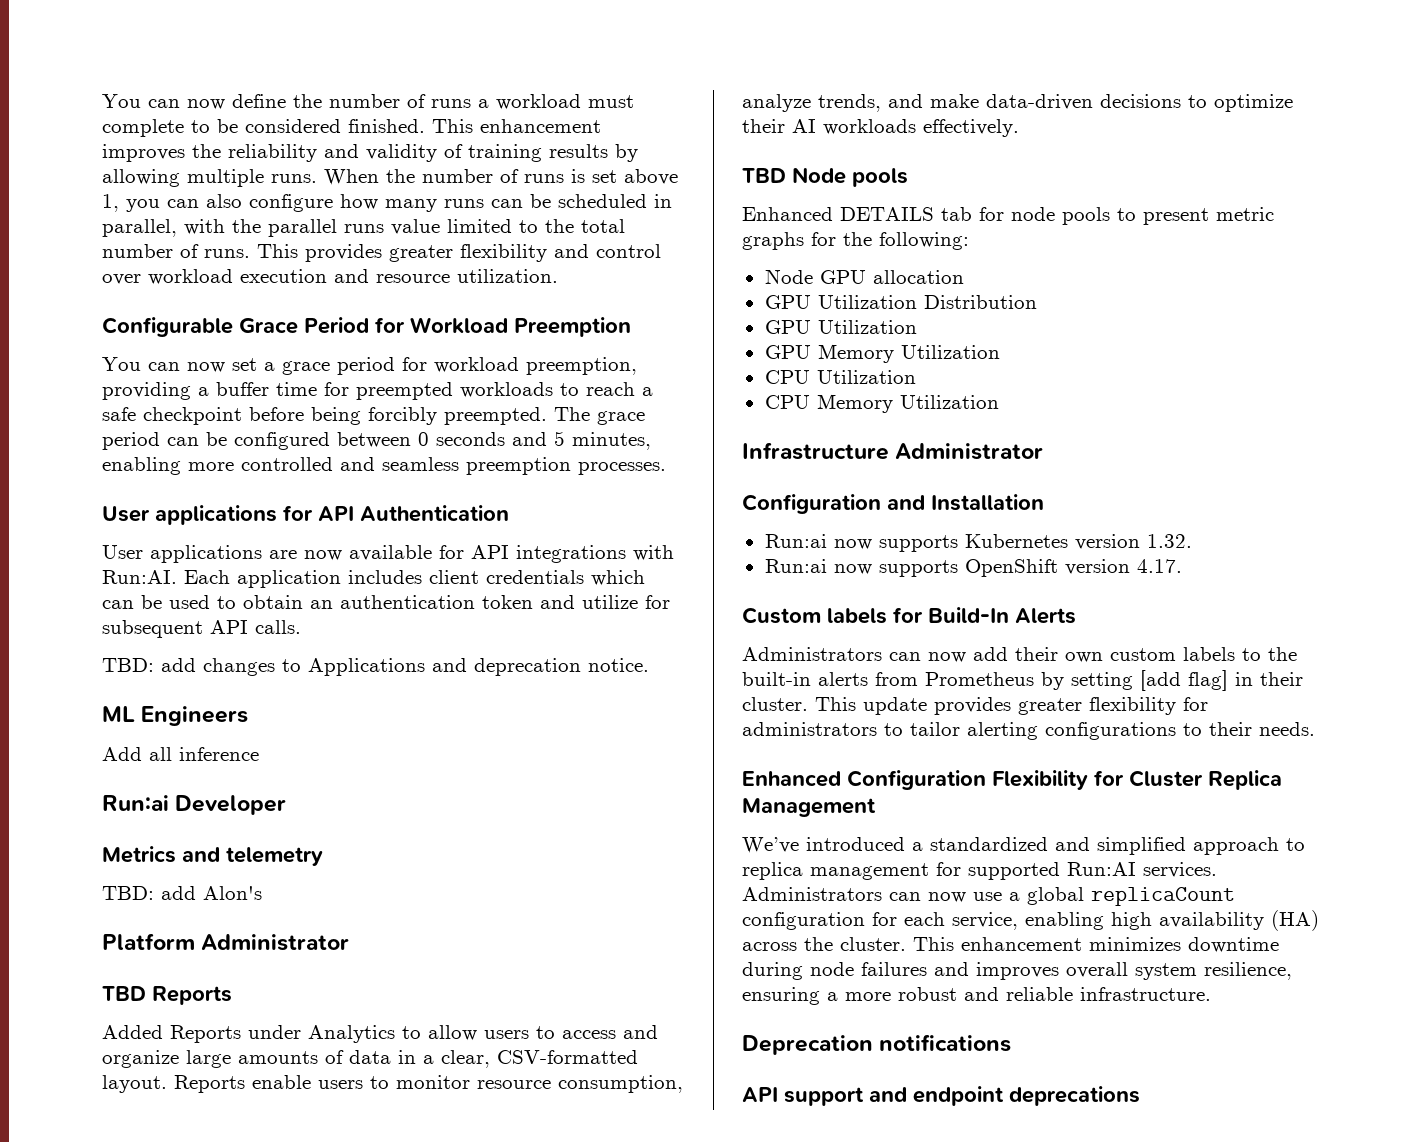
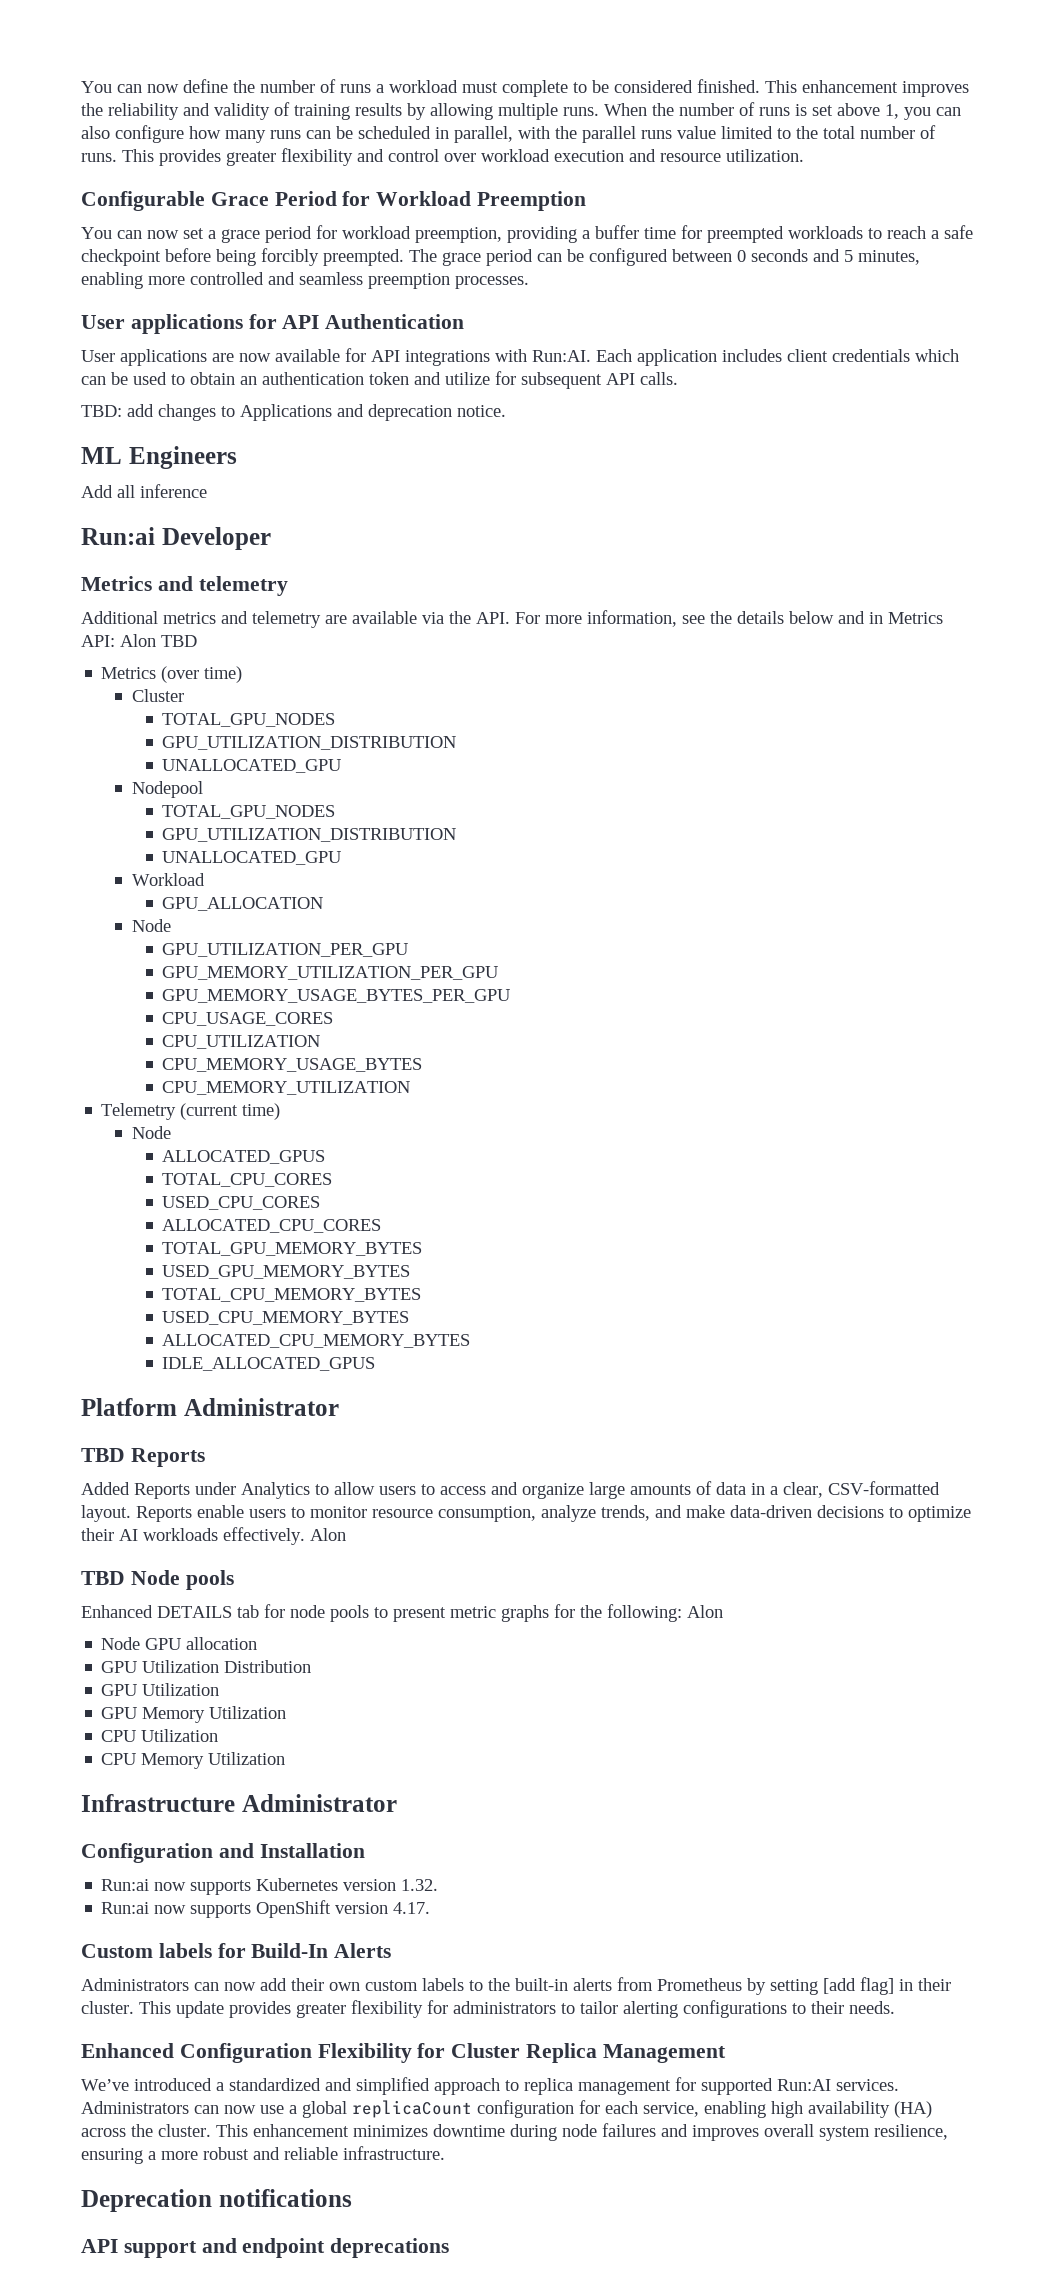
[102,886,262,900] TBD: add Alon's -> [81,610,943,628] [81,634,197,647] [101,666,243,683] [131,689,184,702] [162,713,336,727] [162,736,457,750] [162,759,342,773] [131,781,203,798] [162,805,336,819] [162,828,457,842] [162,851,342,865] [131,873,205,886] [162,897,324,911] [131,919,171,932] [162,943,409,957] [162,966,499,980] [162,989,511,1003] [162,1012,334,1026] [162,1035,321,1049] [162,1058,423,1072] [162,1081,411,1095] [101,1103,281,1120] [131,1126,171,1139] [162,1150,326,1164] [162,1173,333,1187] [162,1196,321,1210] [162,1219,382,1233] [162,1242,423,1256] [162,1265,411,1279] [162,1288,422,1302] [162,1311,410,1325] [162,1334,471,1348] [162,1357,376,1371] Additional metrics and telemetry are available via the API. For more information, see the details below and in Metrics API: Alon TBD // Metrics (over time) // Cluster // TOTAL_GPU_NODES // GPU_UTILIZATION_DISTRIBUTION // UNALLOCATED_GPU // Nodepool // TOTAL_GPU_NODES // GPU_UTILIZATION_DISTRIBUTION // UNALLOCATED_GPU // Workload // GPU_ALLOCATION // Node // GPU_UTILIZATION_PER_GPU // GPU_MEMORY_UTILIZATION_PER_GPU // GPU_MEMORY_USAGE_BYTES_PER_GPU // CPU_USAGE_CORES // CPU_UTILIZATION // CPU_MEMORY_USAGE_BYTES // CPU_MEMORY_UTILIZATION // Telemetry (current time) // Node // ALLOCATED_GPUS // TOTAL_CPU_CORES // USED_CPU_CORES // ALLOCATED_CPU_CORES // TOTAL_GPU_MEMORY_BYTES // USED_GPU_MEMORY_BYTES // TOTAL_CPU_MEMORY_BYTES // USED_CPU_MEMORY_BYTES // ALLOCATED_CPU_MEMORY_BYTES // IDLE_ALLOCATED_GPUS
(1019, 128) none -> [310,1528,346,1541] Alon
(969, 241) none -> [687,1605,723,1618] Alon

